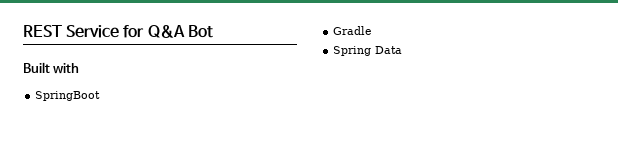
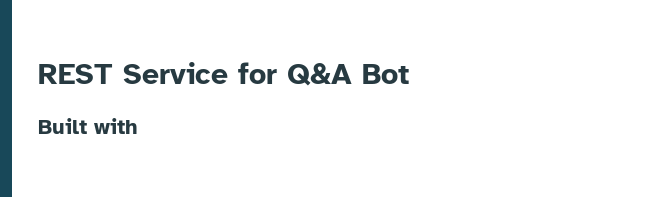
[35,91,101,101] [333,26,373,35] [333,46,403,56] // SpringBoot // Gradle // Spring Data -> (138, 126) none

